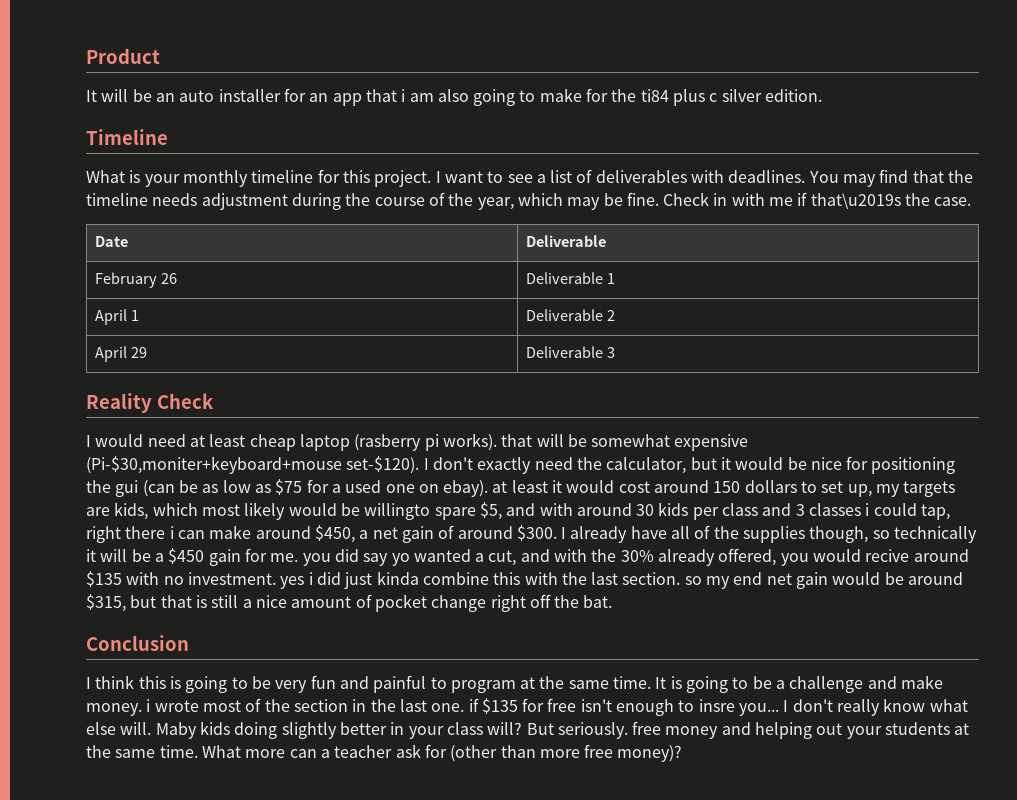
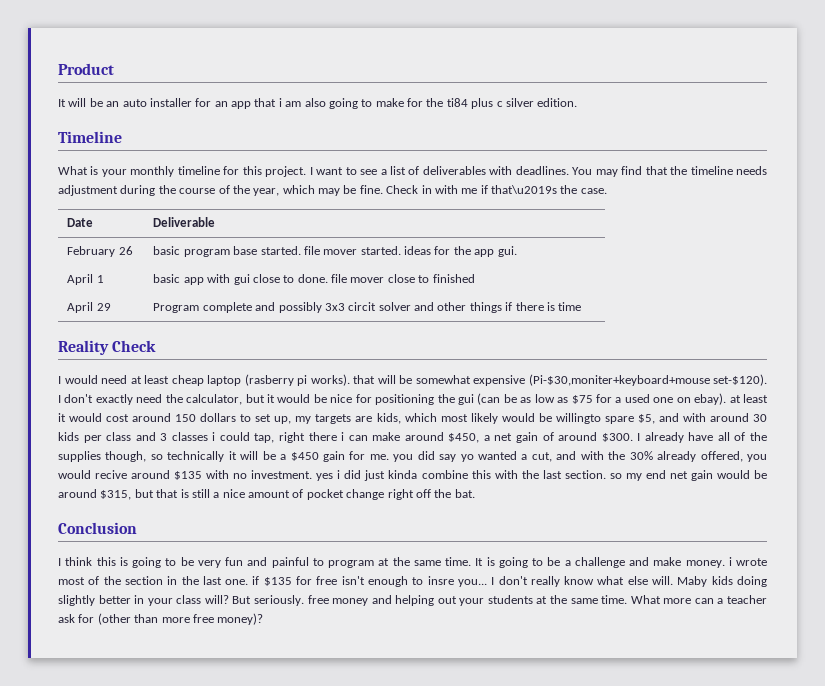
[525,272,615,284] [94,309,139,325] [525,309,615,321] [94,346,147,362] [525,346,615,358] Deliverable 1 // April 1 | Deliverable 2 // April 29 | Deliverable 3 -> [153,246,517,257] [67,274,104,285] [153,274,475,285] [67,302,111,313] [153,302,582,313] basic program base started. file mover started. ideas for the app gui. // April 1 | basic app with gui close to done. file mover close to finished // April 29 | Program complete and possibly 3x3 circit solver and other things if there is time

